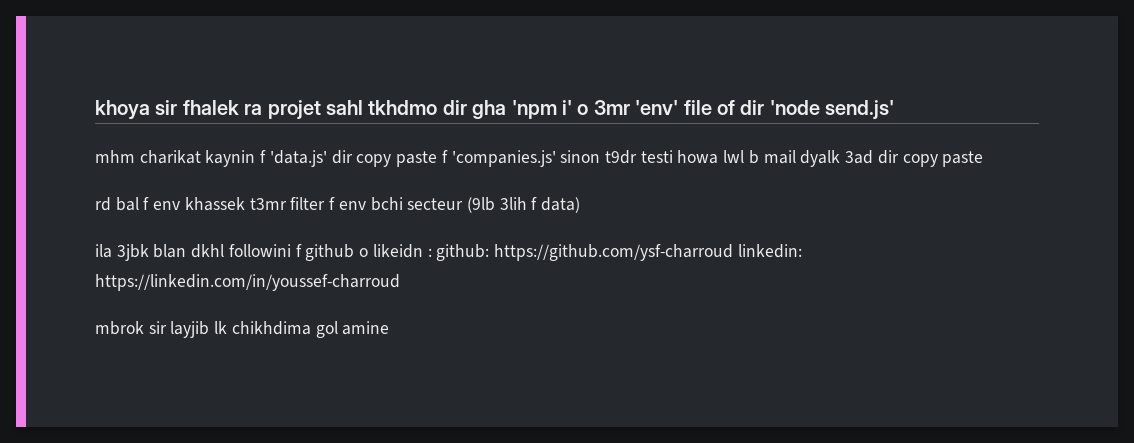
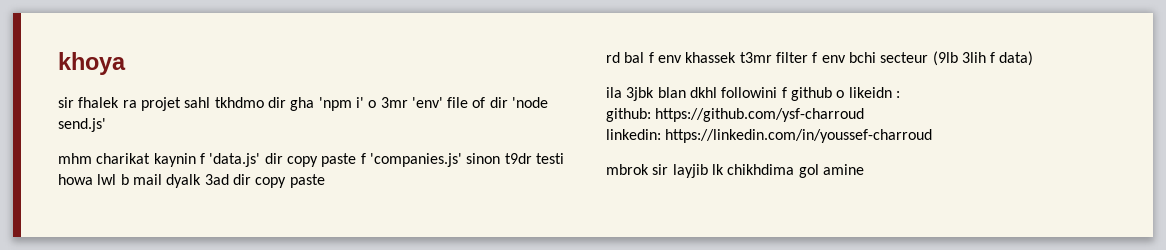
(150, 110) none -> (126, 63) //
(432, 252) none -> (900, 94) //
(733, 252) none -> (865, 115) //

